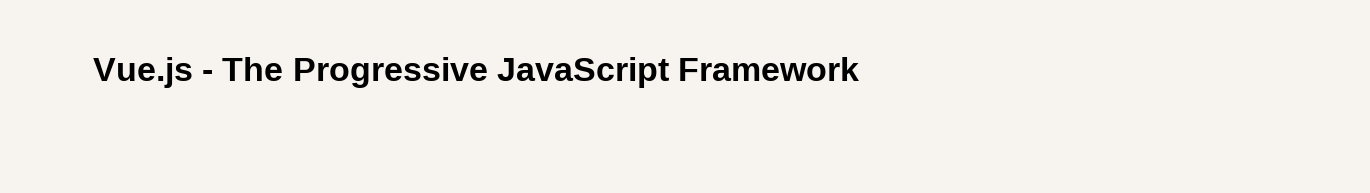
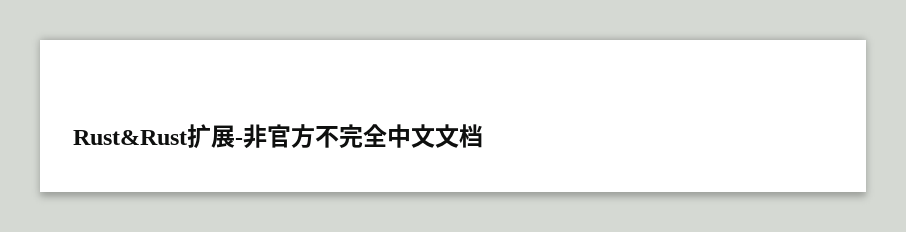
[93,57,859,88] Vue.js - The Progressive JavaScript Framework -> [73,124,483,149] Rust&Rust扩展-非官方不完全中文文档

